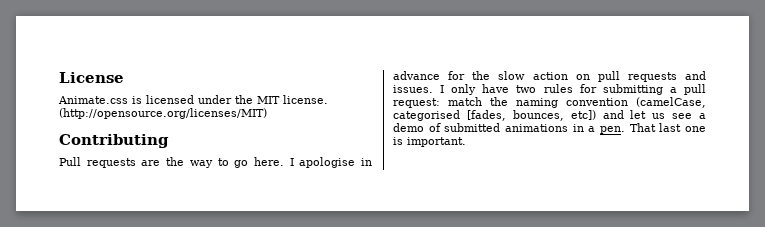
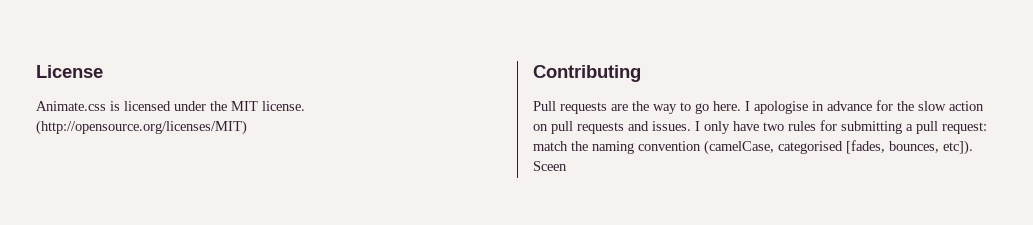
[570,110,706,120] [393,123,706,134] [393,137,466,147] etc]) and let us see a demo of submitted animations in a pen. That last one is important. -> [943,140,973,155] [533,161,567,171] etc]). Sceen

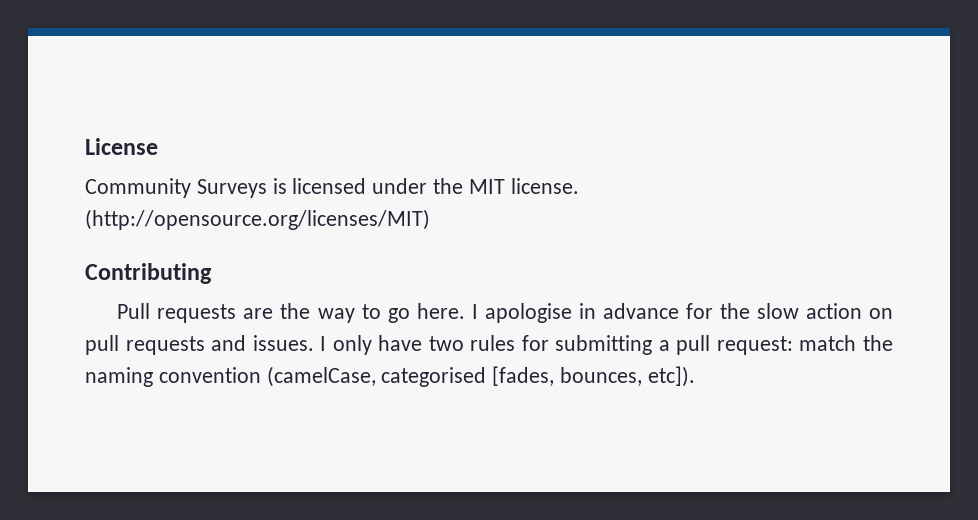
[36,101,106,111] Animate.css -> [85,178,267,198] Community Surveys
[533,161,567,171] Sceen -> (695, 376) none

